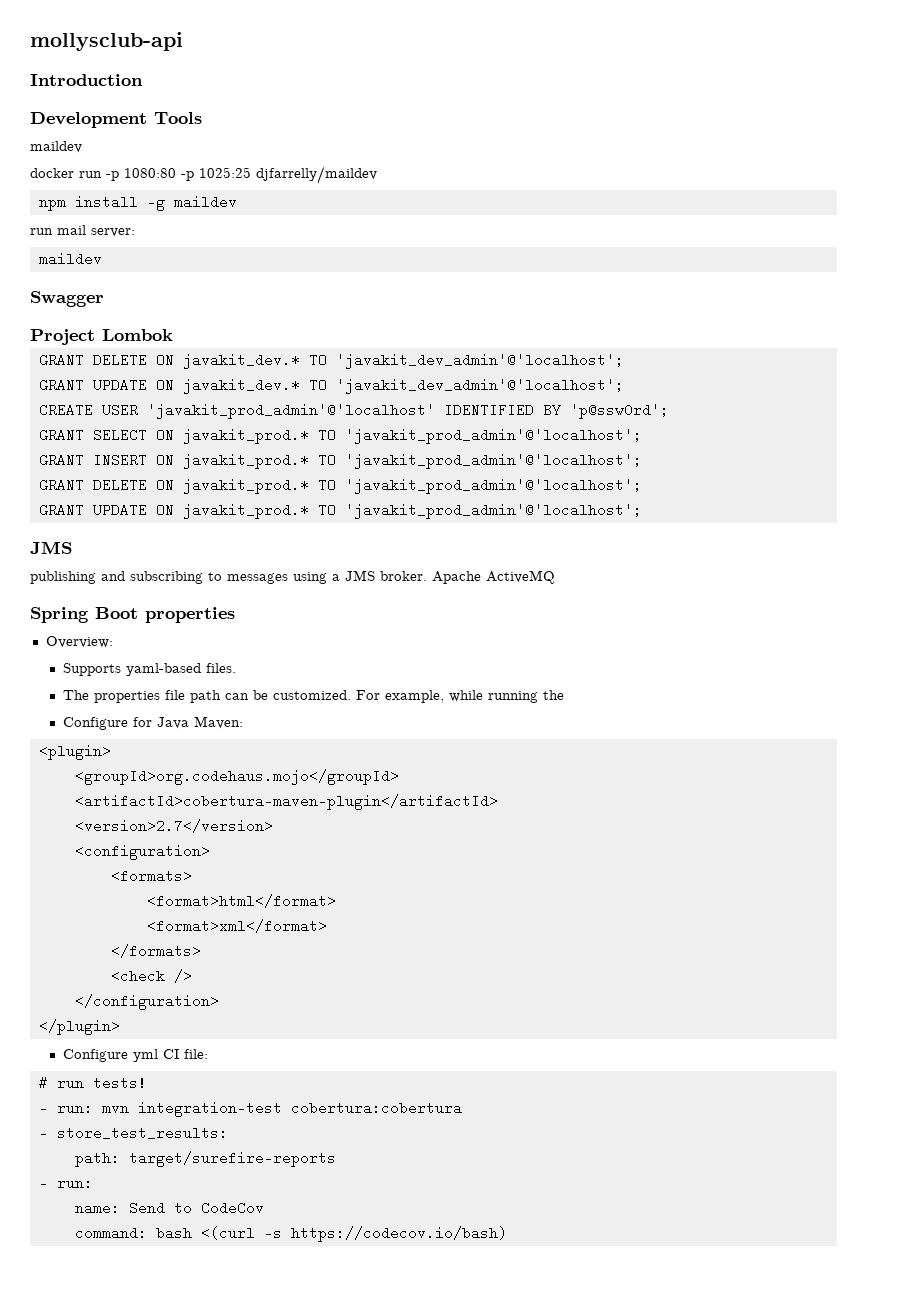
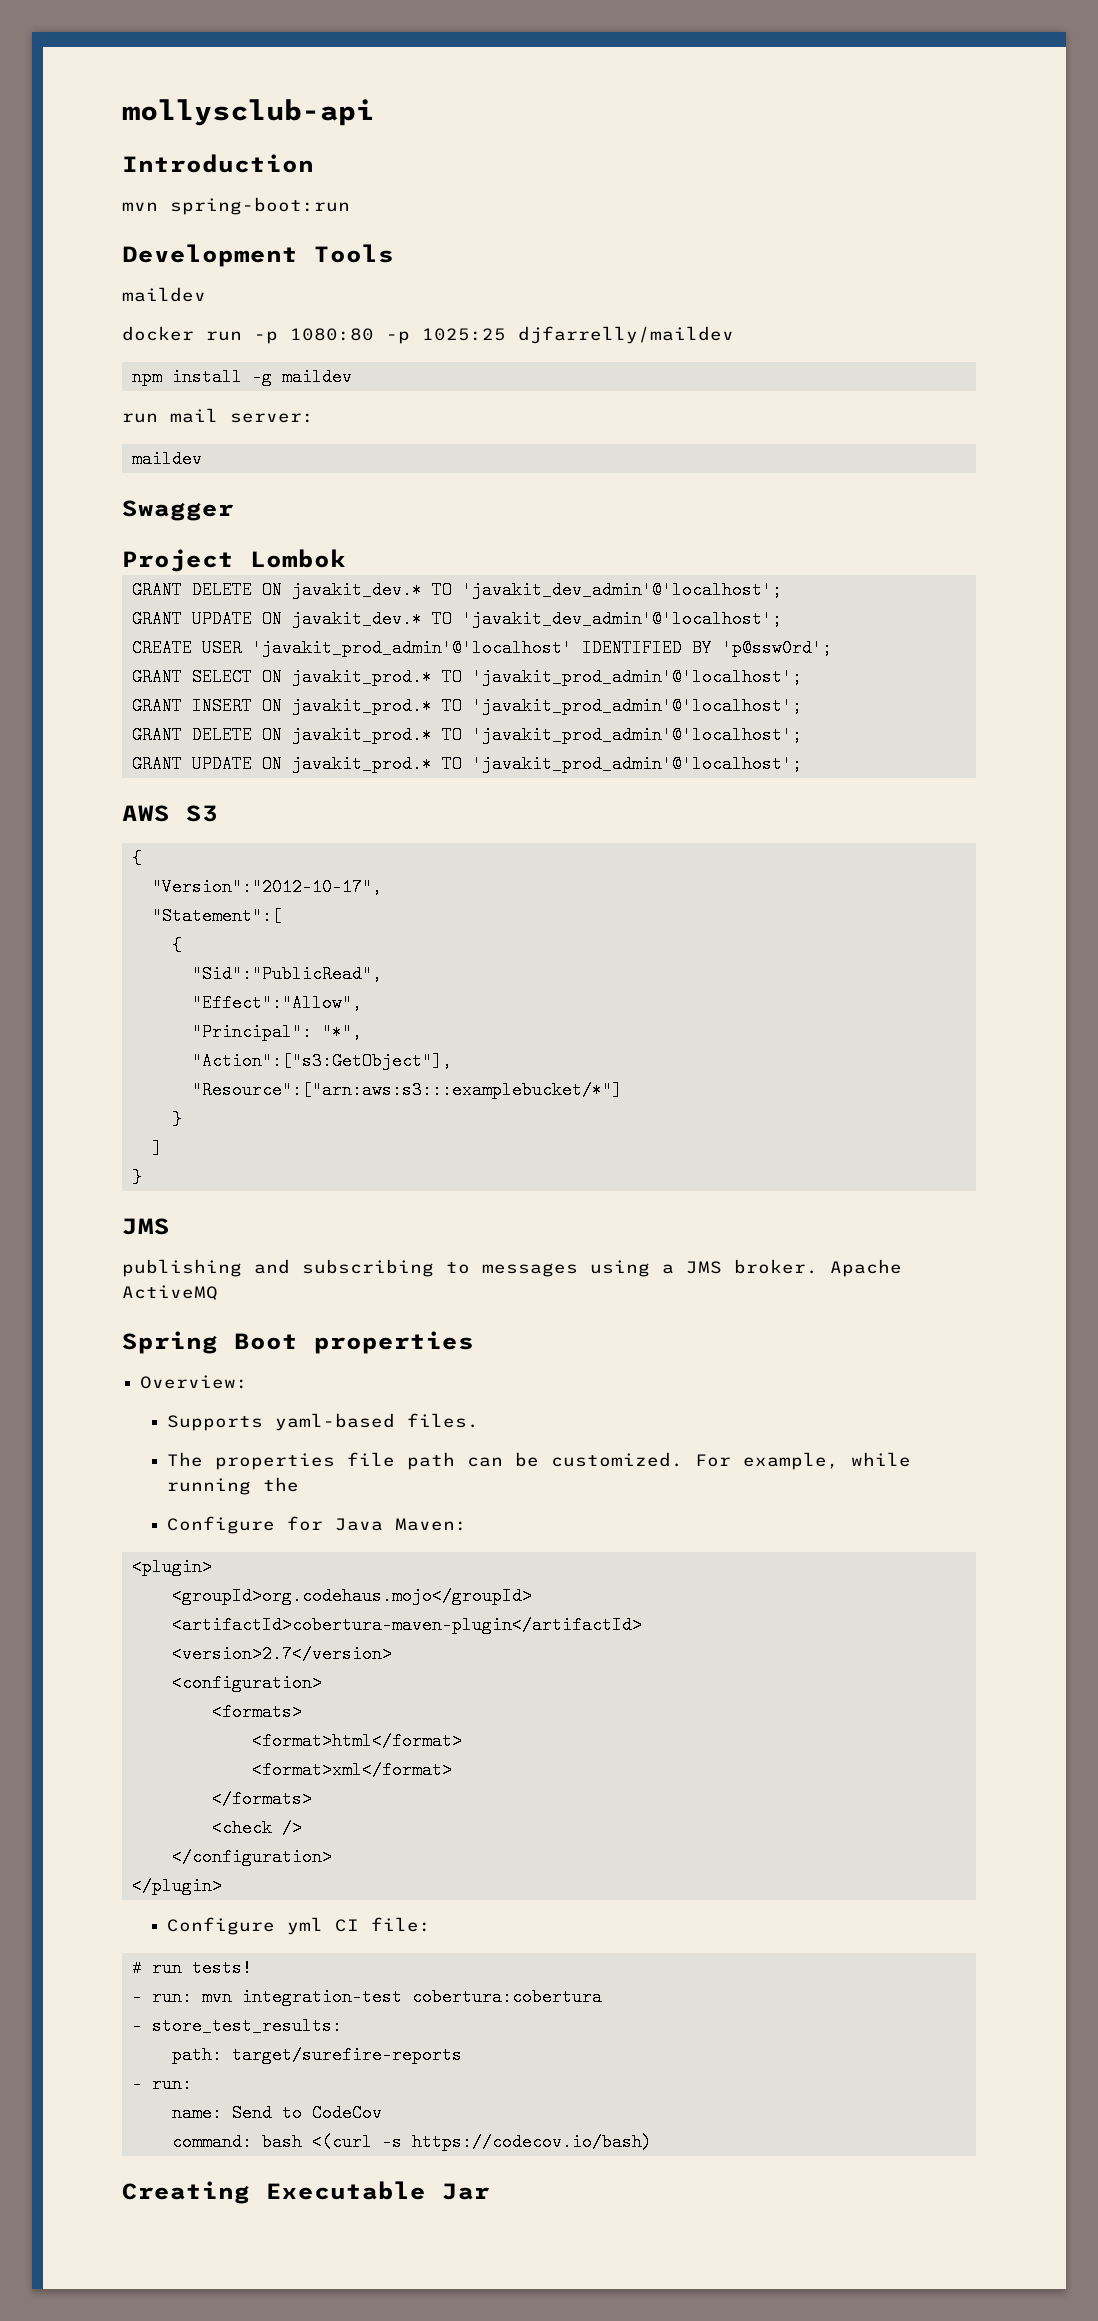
(143, 80) none -> [122,197,350,215] // mvn spring-boot:run
(642, 511) none -> [122,805,218,822] [131,849,142,867] [151,878,382,896] [151,907,282,925] [171,936,182,954] [191,965,382,983] [191,994,362,1012] [191,1023,362,1041] [191,1052,452,1070] [191,1081,622,1099] [171,1110,182,1128] [151,1139,162,1157] [131,1168,142,1186] // AWS S3 // { // "Version":"2012-10-17", // "Statement":[ // { // "Sid":"PublicRead", // "Effect":"Allow", // "Principal": "*", // "Action":["s3:GetObject"], // "Resource":["arn:aws:s3:::examplebucket/*"] // } // ] // }
(507, 1234) none -> [122,2181,490,2204] // Creating Executable Jar

